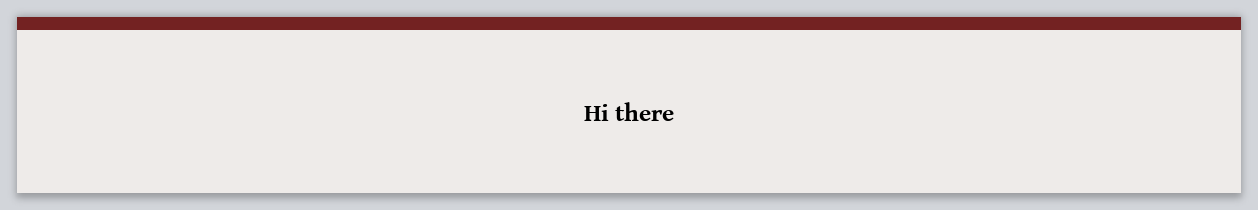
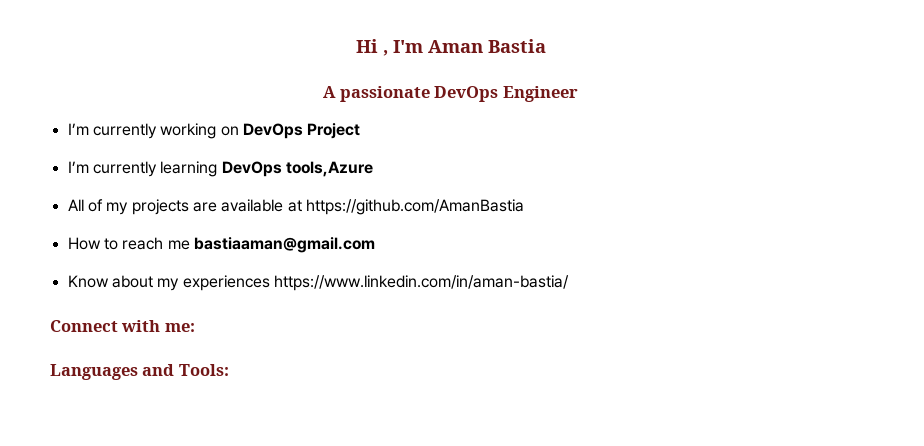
[615,102,675,121] there -> [382,39,546,56] [323,86,578,102] [67,123,361,139] [67,161,373,177] [67,199,524,215] [67,237,375,253] [67,275,569,291] [50,320,195,332] [50,364,229,380] , I'm Aman Bastia // A passionate DevOps Engineer // I’m currently working on DevOps Project // I’m currently learning DevOps tools,Azure // All of my projects are available at https://github.com/AmanBastia // How to reach me bastiaaman@gmail.com // Know about my experiences https://www.linkedin.com/in/aman-bastia/ // Connect with me: // Languages and Tools:

